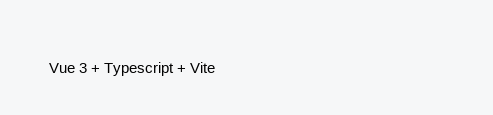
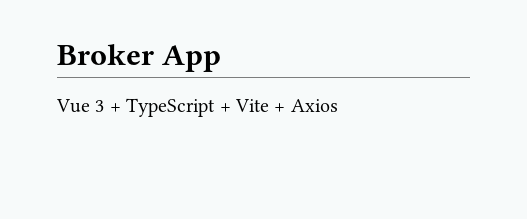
(49, 68) none -> [57,44,222,72] Broker App //
[104,62,175,76] Typescript -> [126,98,216,117] TypeScript
(216, 67) none -> [274,99,338,112] + Axios

